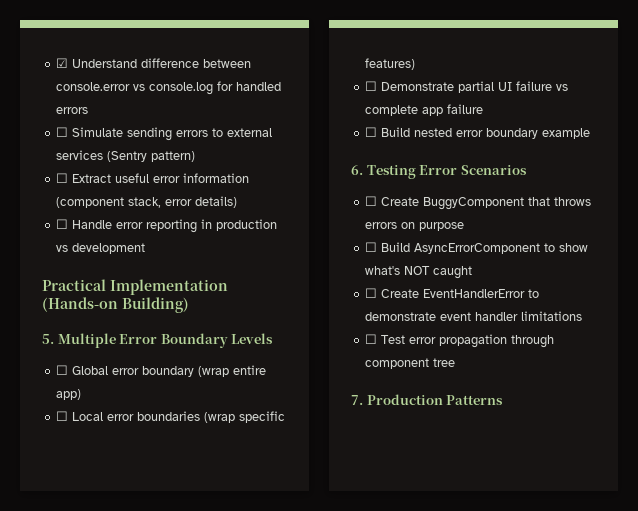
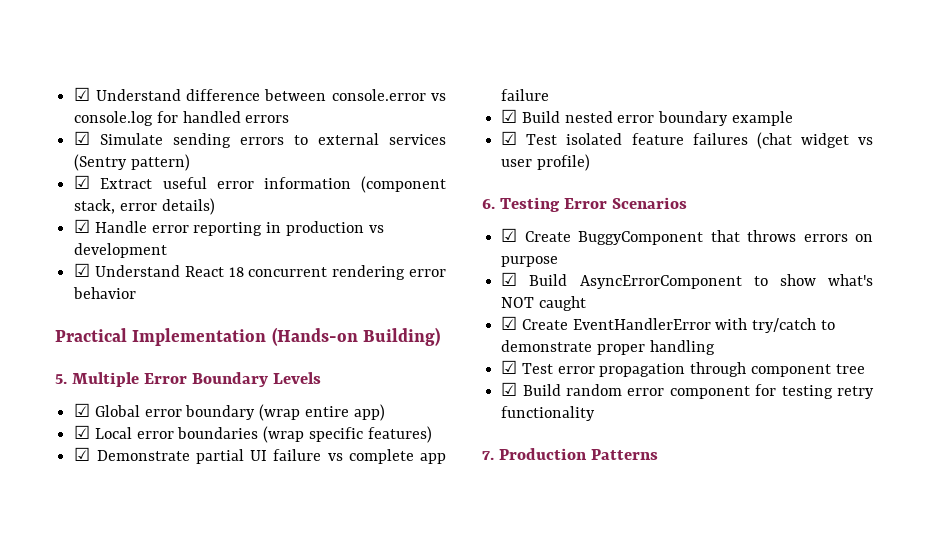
[56,127,69,137] ☐ -> [74,131,91,145] ☑
[56,173,69,183] ☐ -> [74,175,91,189] ☑
[56,219,69,229] ☐ -> [74,219,91,233] ☑
(146, 248) none -> [74,263,447,280] [73,287,137,299] // ☑ Understand React 18 concurrent rendering error behavior
[56,365,69,375] ☐ -> [74,403,91,417] ☑
[56,411,69,421] ☐ -> [74,425,91,439] ☑
[365,81,378,91] ☐ -> [74,447,91,461] ☑
[365,127,378,137] ☐ -> [501,109,518,123] ☑
(591, 133) none -> [501,131,873,149] [501,154,590,171] // ☑ Test isolated feature failures (chat widget vs user profile)
[365,196,378,206] ☐ -> [501,228,518,242] ☑
[365,242,378,252] ☐ -> [501,272,518,286] ☑
[365,288,378,298] ☐ -> [501,316,518,330] ☑
[528,289,540,298] [365,311,583,321] [365,334,378,344] to demonstrate event handler limitations // ☐ -> [715,318,835,333] [501,340,715,355] [501,360,518,374] with try/catch to demonstrate proper handling // ☑
(456, 362) none -> [501,382,874,399] [501,406,596,421] // ☑ Build random error component for testing retry functionality

